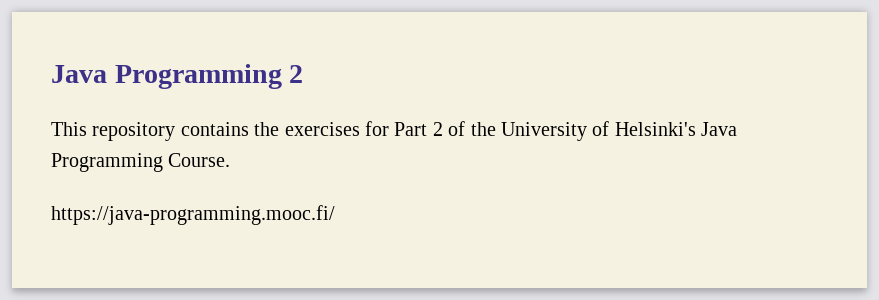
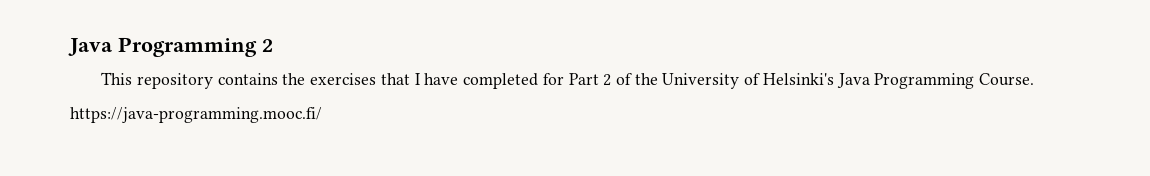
(360, 129) none -> [380,73,539,89] that I have completed

